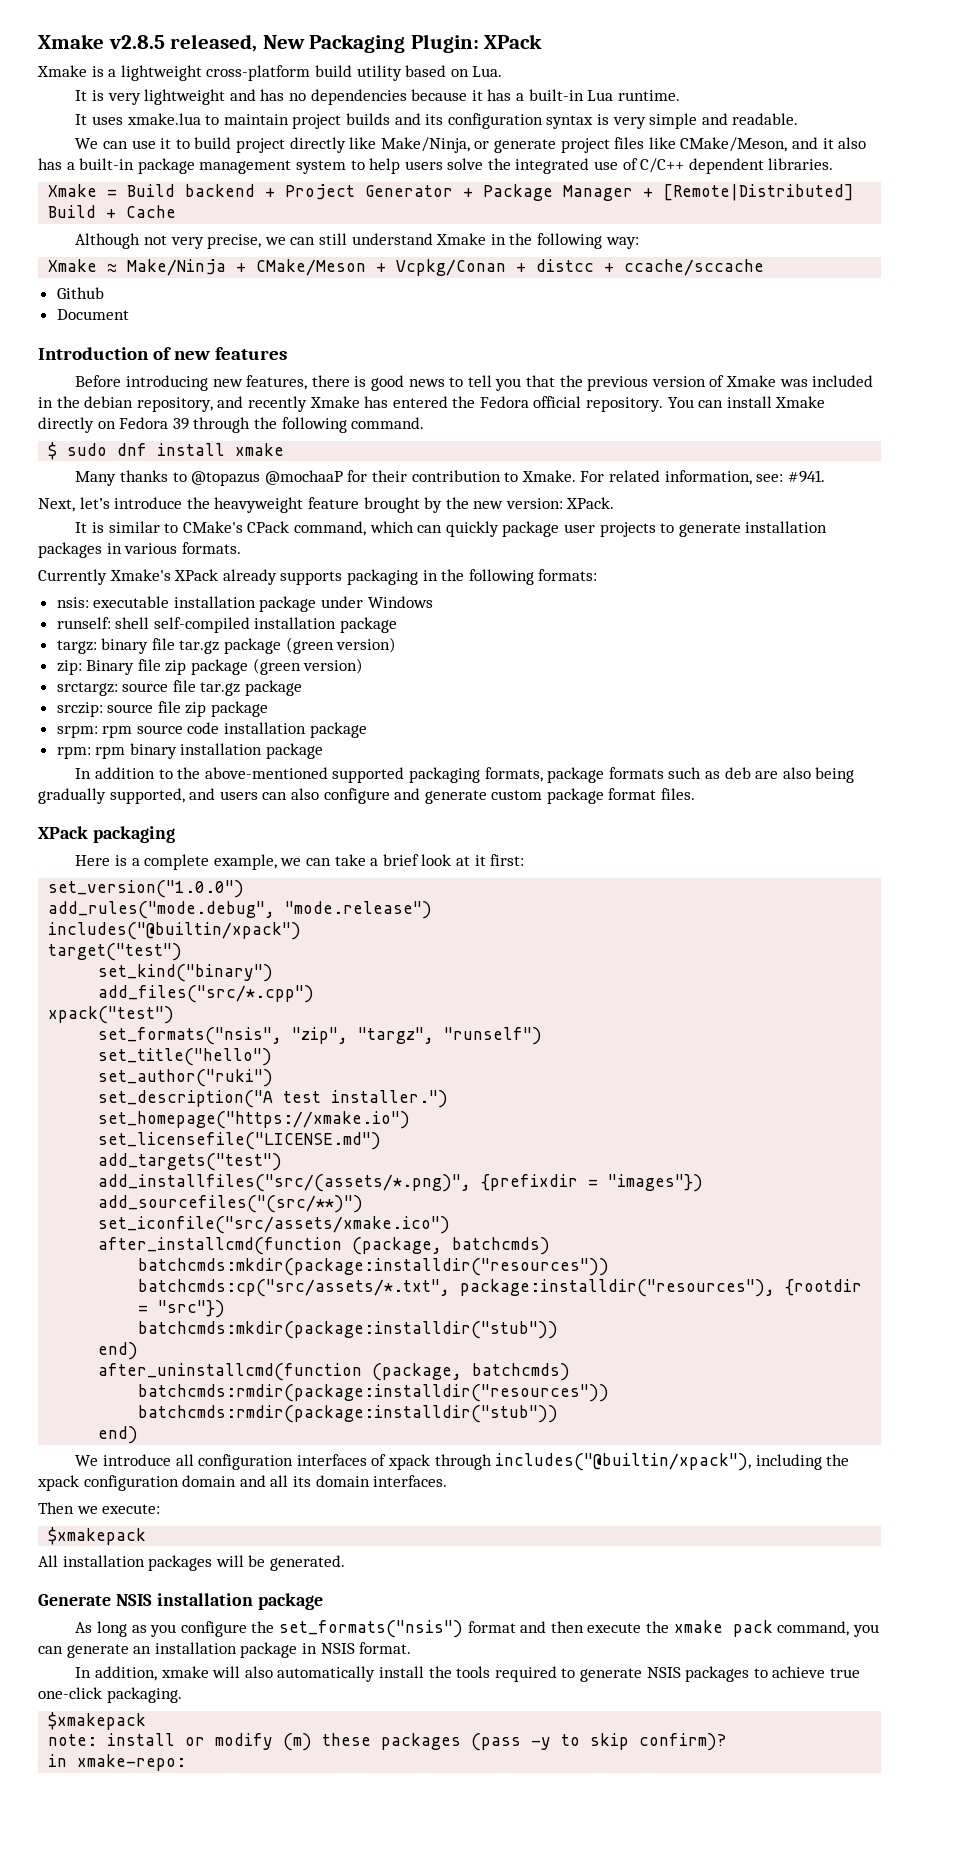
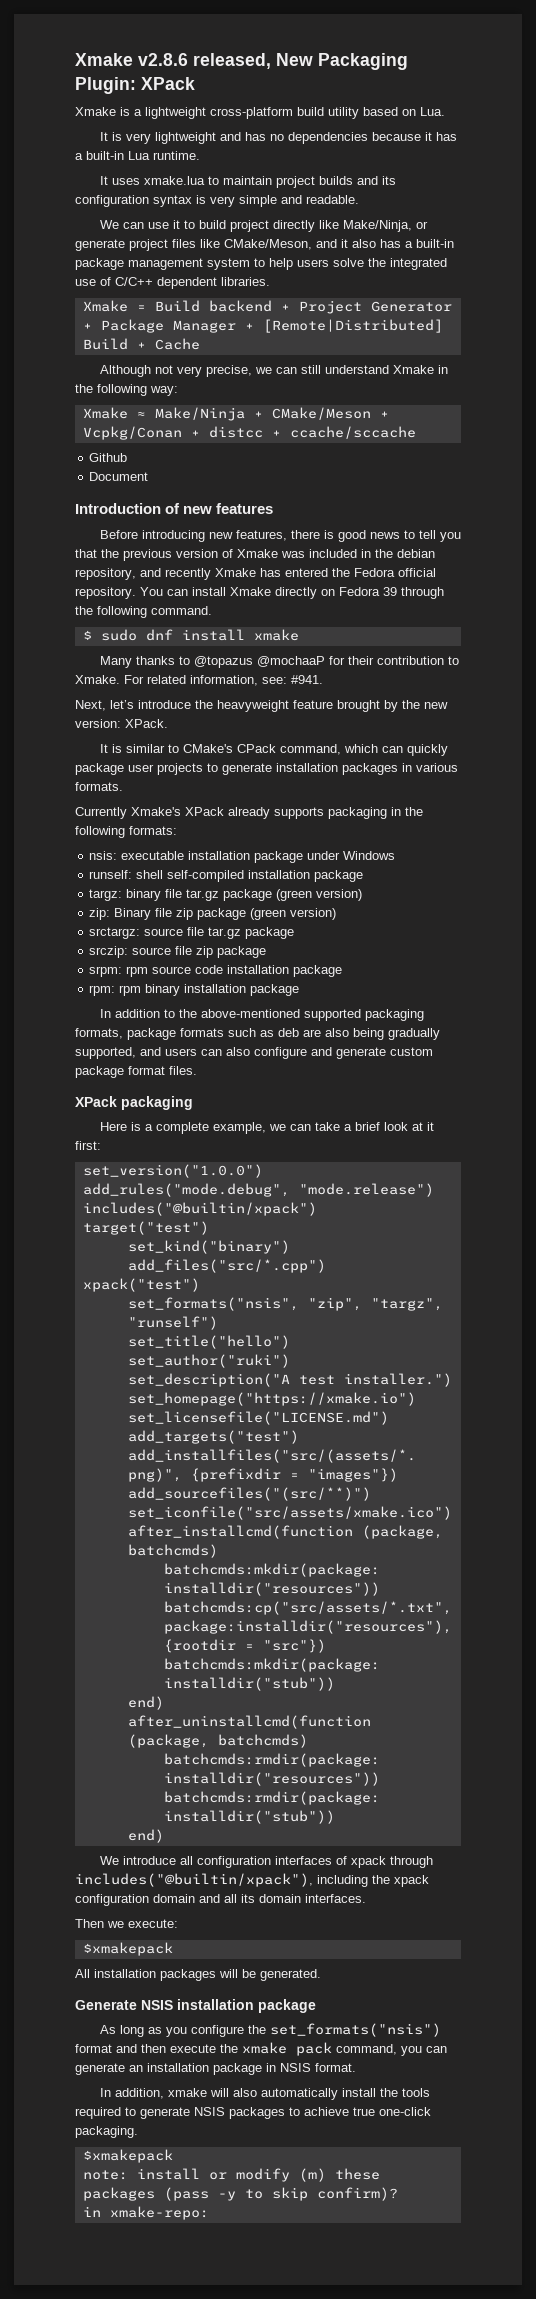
[38,34,165,49] Xmake v2.8.5 -> [75,53,188,66] Xmake v2.8.6

